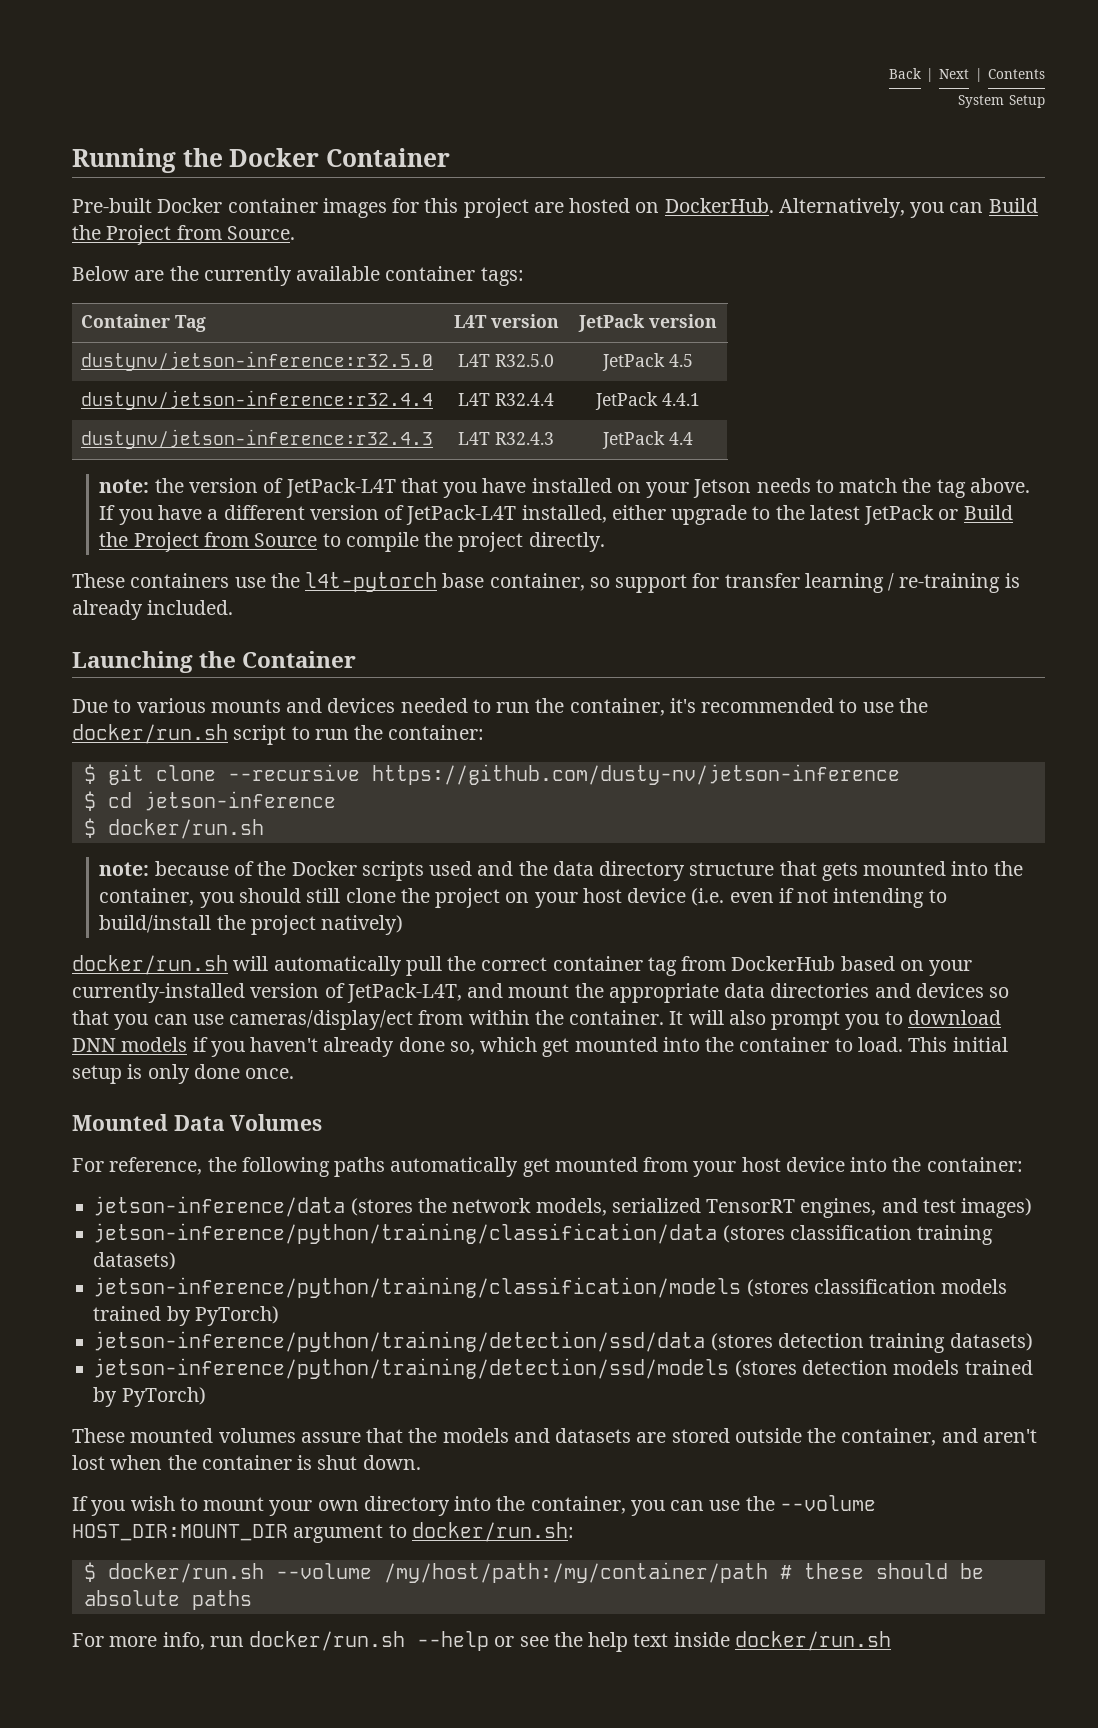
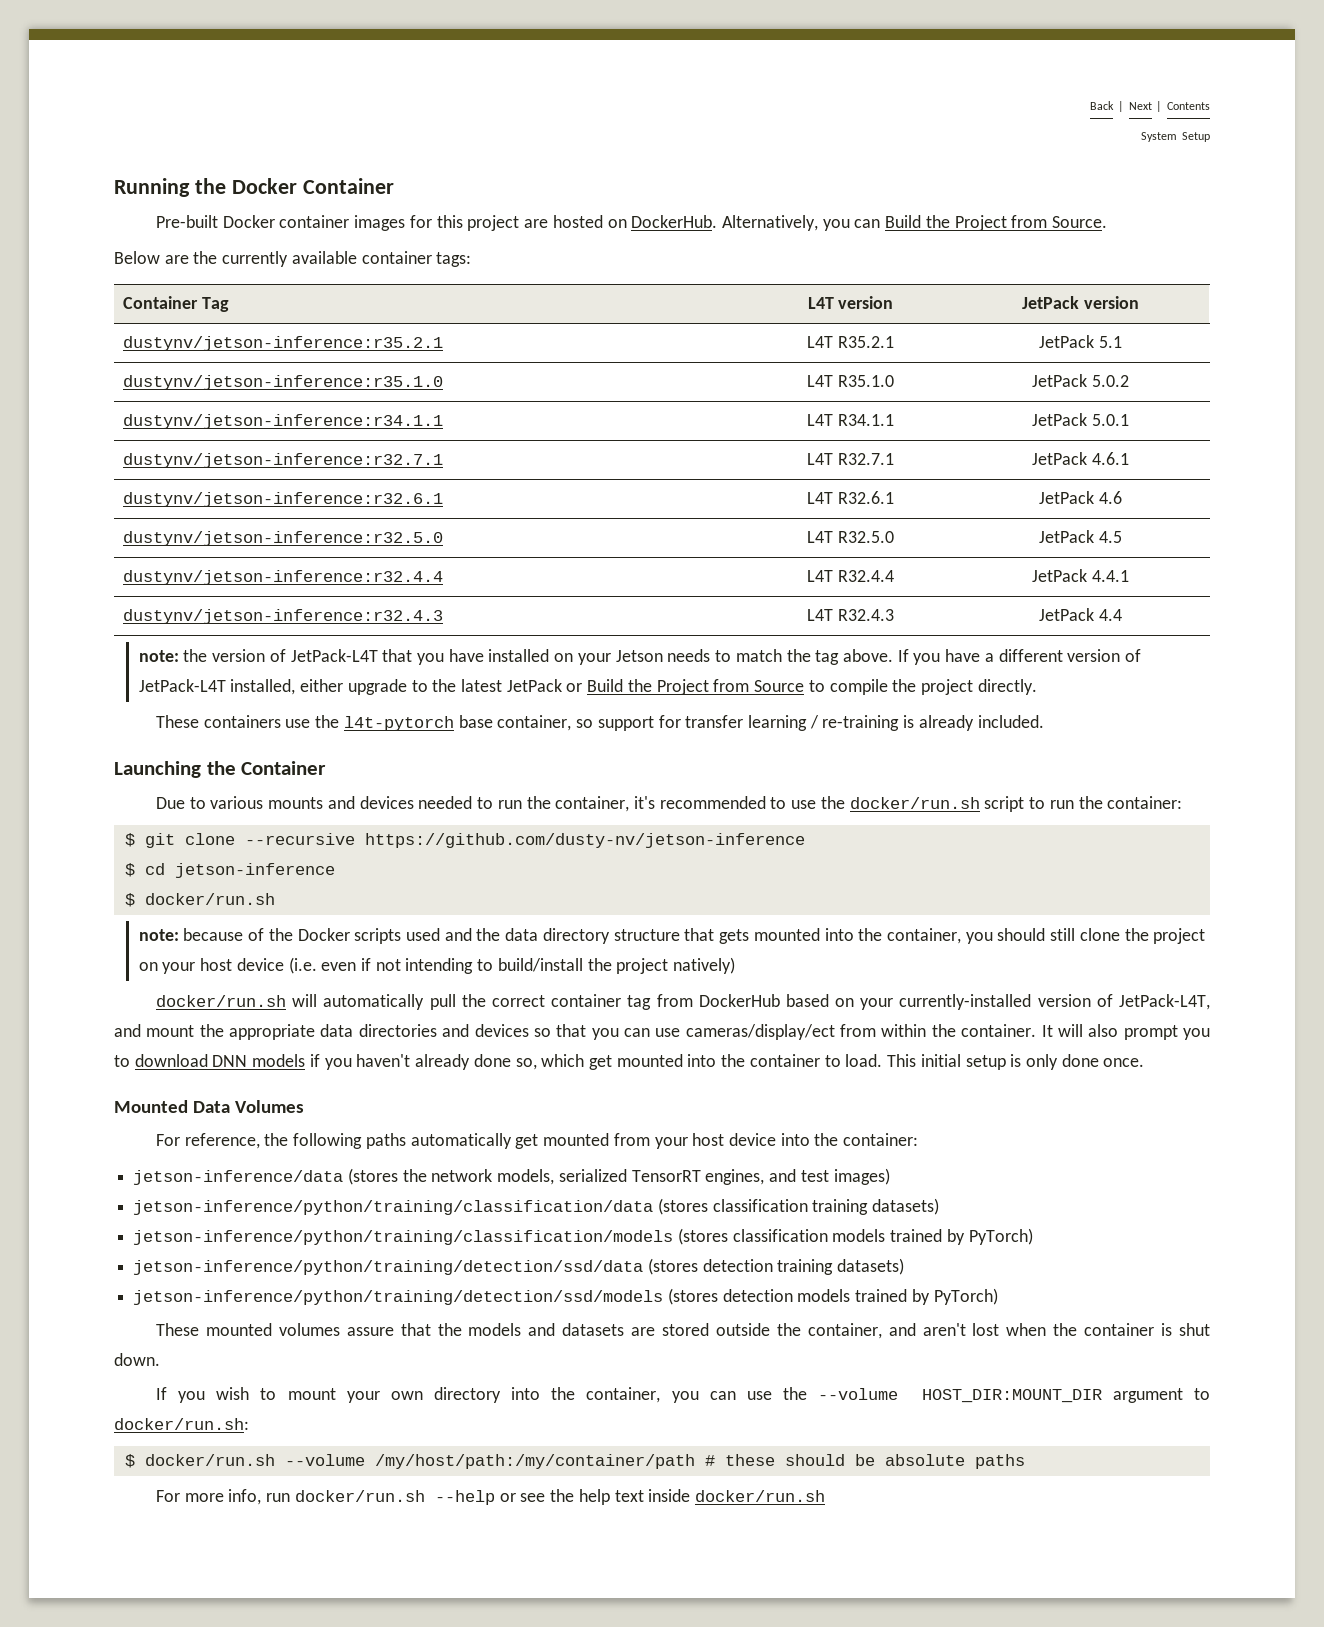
(717, 321) none -> [123,336,444,351] [807,336,894,348] [1039,335,1122,348] [123,375,444,390] [807,375,894,387] [1032,374,1129,387] [123,414,444,429] [807,414,894,426] [1032,413,1129,426] [123,453,444,468] [807,453,894,465] [1032,452,1129,465] [123,492,444,507] [807,491,894,504] [1039,491,1122,504] // dustynv/jetson-inference:r35.2.1 | L4T R35.2.1 | JetPack 5.1 // dustynv/jetson-inference:r35.1.0 | L4T R35.1.0 | JetPack 5.0.2 // dustynv/jetson-inference:r34.1.1 | L4T R34.1.1 | JetPack 5.0.1 // dustynv/jetson-inference:r32.7.1 | L4T R32.7.1 | JetPack 4.6.1 // dustynv/jetson-inference:r32.6.1 | L4T R32.6.1 | JetPack 4.6

